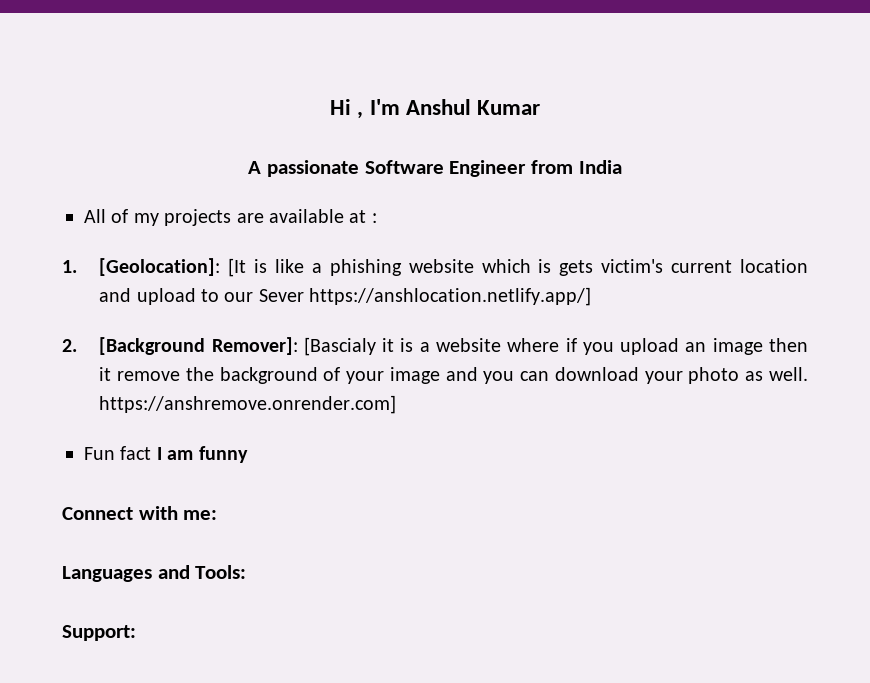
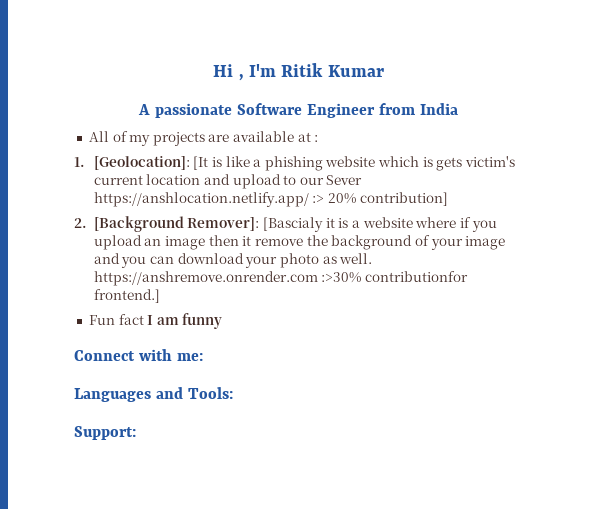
[405,99,471,115] Anshul -> [281,63,324,77] Ritik
[309,287,592,306] https://anshlocation.netlify.app/] -> [93,192,448,207] https://anshlocation.netlify.app/ :> 20% contribution]
[99,395,397,414] https://anshremove.onrender.com] -> [93,271,469,286] [93,289,160,303] https://anshremove.onrender.com :>30% contributionfor frontend.]

